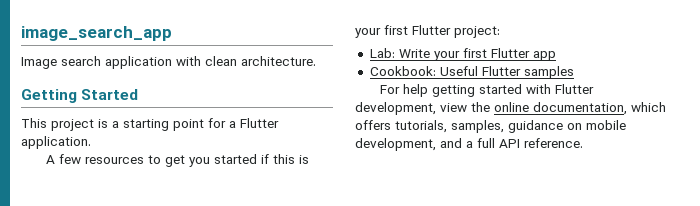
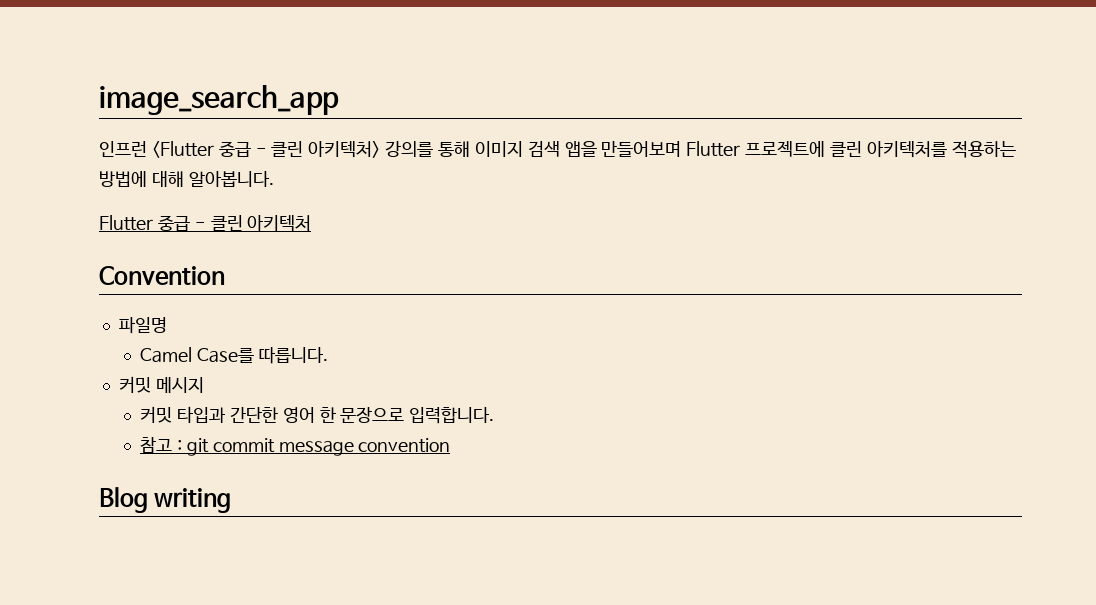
[21,56,316,69] [21,89,139,103] [21,118,279,131] [21,136,91,149] [46,154,310,167] [355,25,500,38] [369,48,556,61] [369,66,574,79] [380,84,595,97] [355,102,666,115] [355,120,626,133] [355,138,583,151] Image search application with clean architecture. // Getting Started // This project is a starting point for a Flutter application. // A few resources to get you started if this is your first Flutter project: // Lab: Write your first Flutter app // Cookbook: Useful Flutter samples // For help getting started with Flutter development, view the online documentation, which offers tutorials, samples, guidance on mobile development, and a full API reference. -> [99,141,1016,158] [99,171,274,187] [99,215,312,232] [99,266,225,285] [118,317,167,334] [140,347,328,364] [118,376,204,393] [140,406,495,424] [140,437,451,456] [99,487,232,513] 인프런 <Flutter 중급 - 클린 아키텍처> 강의를 통해 이미지 검색 앱을 만들어보며 Flutter 프로젝트에 클린 아키텍처를 적용하는 방법에 대해 알아봅니다. // Flutter 중급 - 클린 아키텍처 // Convention // 파일명 // Camel Case를 따릅니다. // 커밋 메시지 // 커밋 타입과 간단한 영어 한 문장으로 입력합니다. // 참고 : git commit message convention // Blog writing

